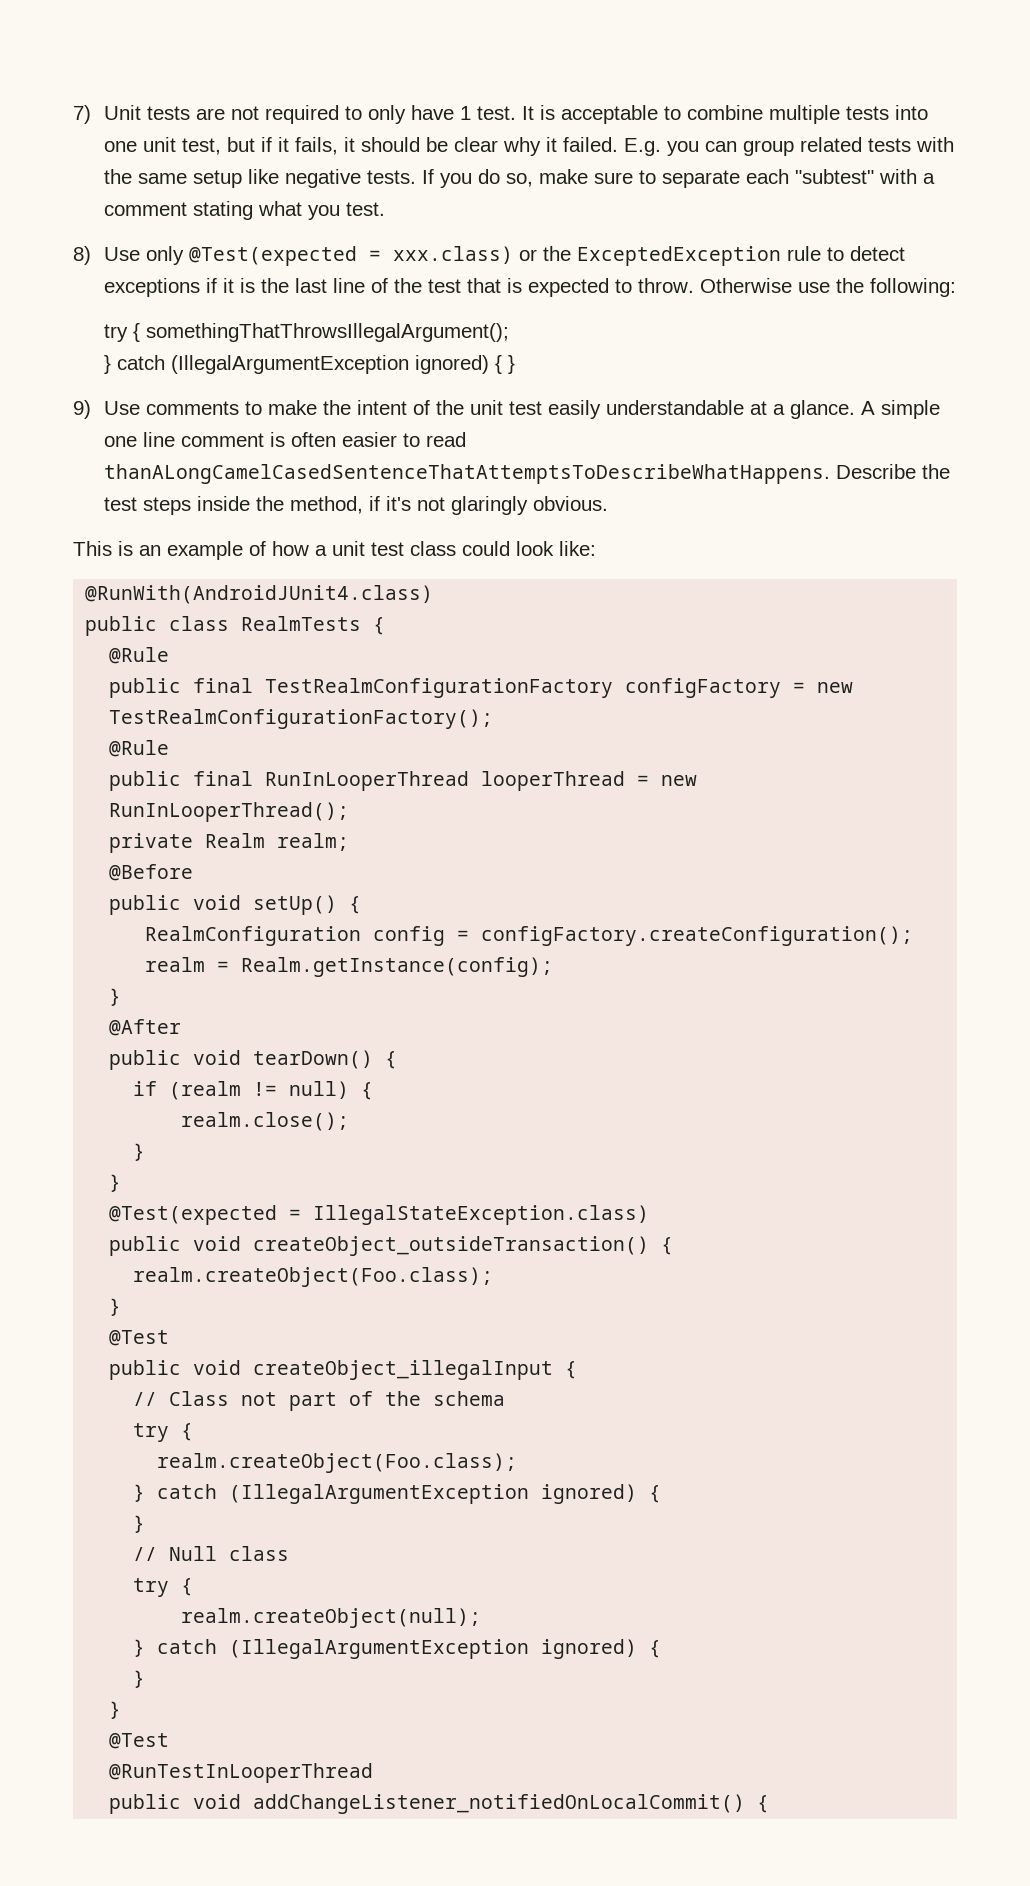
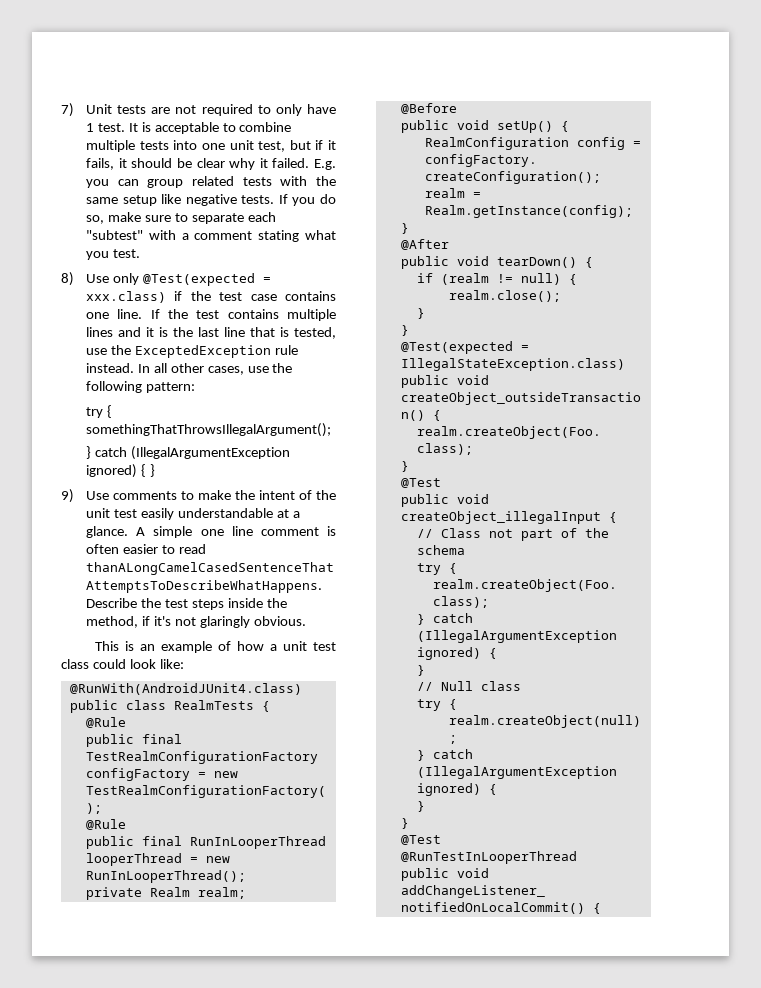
[518,246,905,266] [103,278,217,297] or the ExceptedException rule to detect exceptions if -> [174,291,336,301] [85,309,336,321] [85,327,141,337] if the test case contains one line. If the test contains multiple lines and
[370,278,956,297] of the test that is expected to throw. Otherwise use the following: -> [249,327,336,339] [85,345,298,358] [85,363,293,375] [85,381,195,393] that is tested, use the ExceptedException rule instead. In all other cases, use the following pattern:

